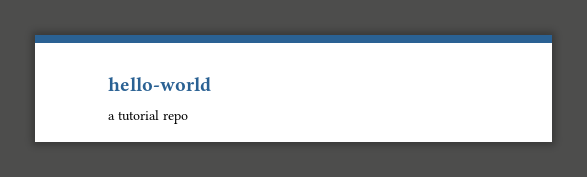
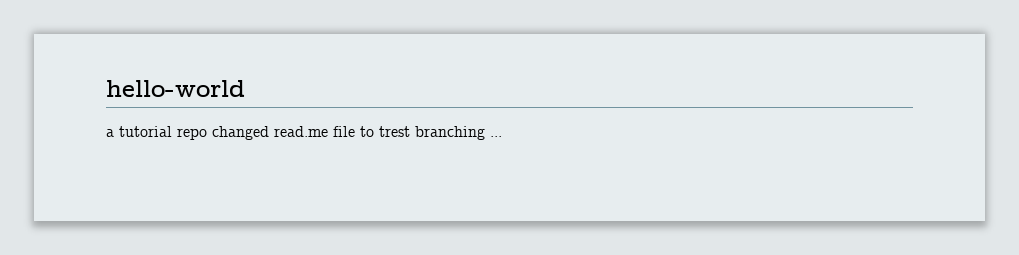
(188, 118) none -> [212,126,502,140] changed read.me file to trest branching ...

